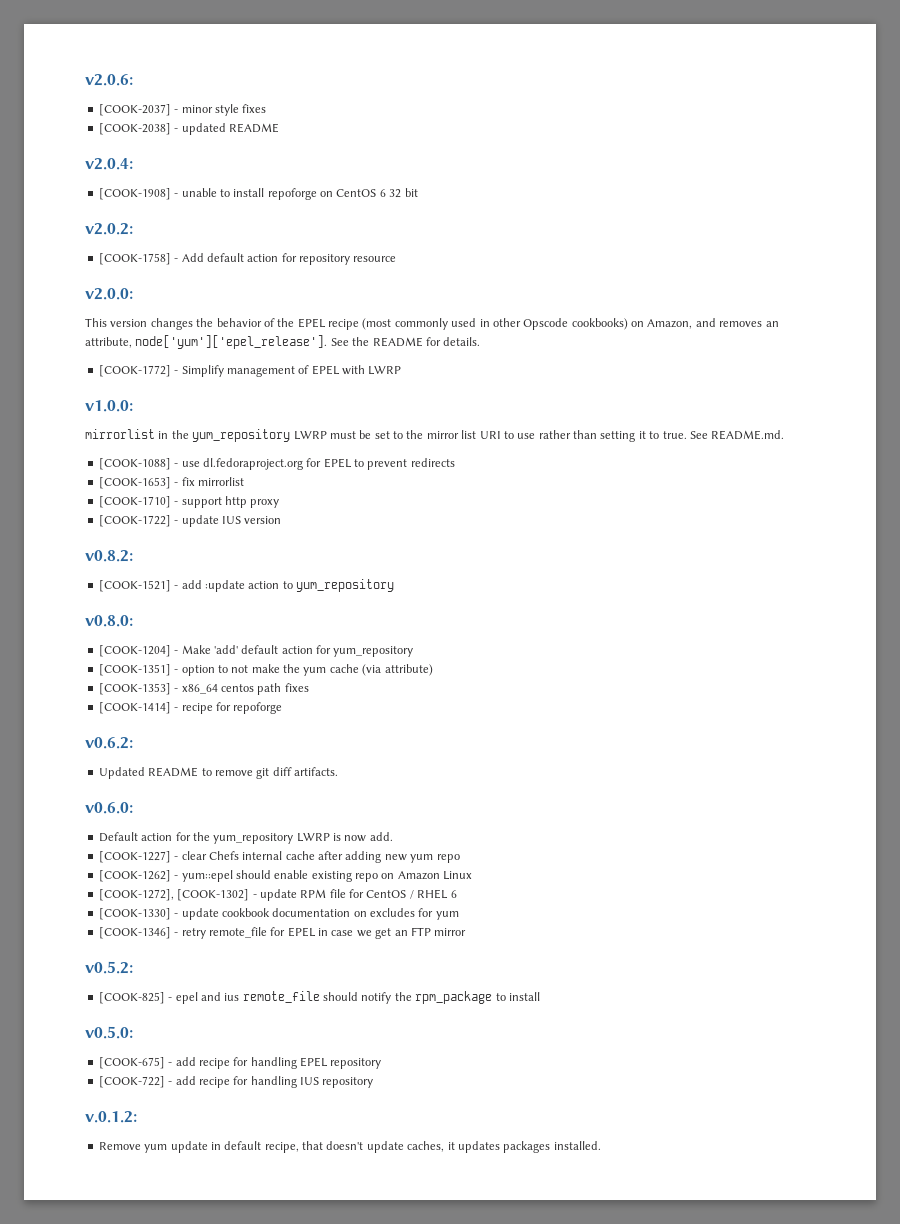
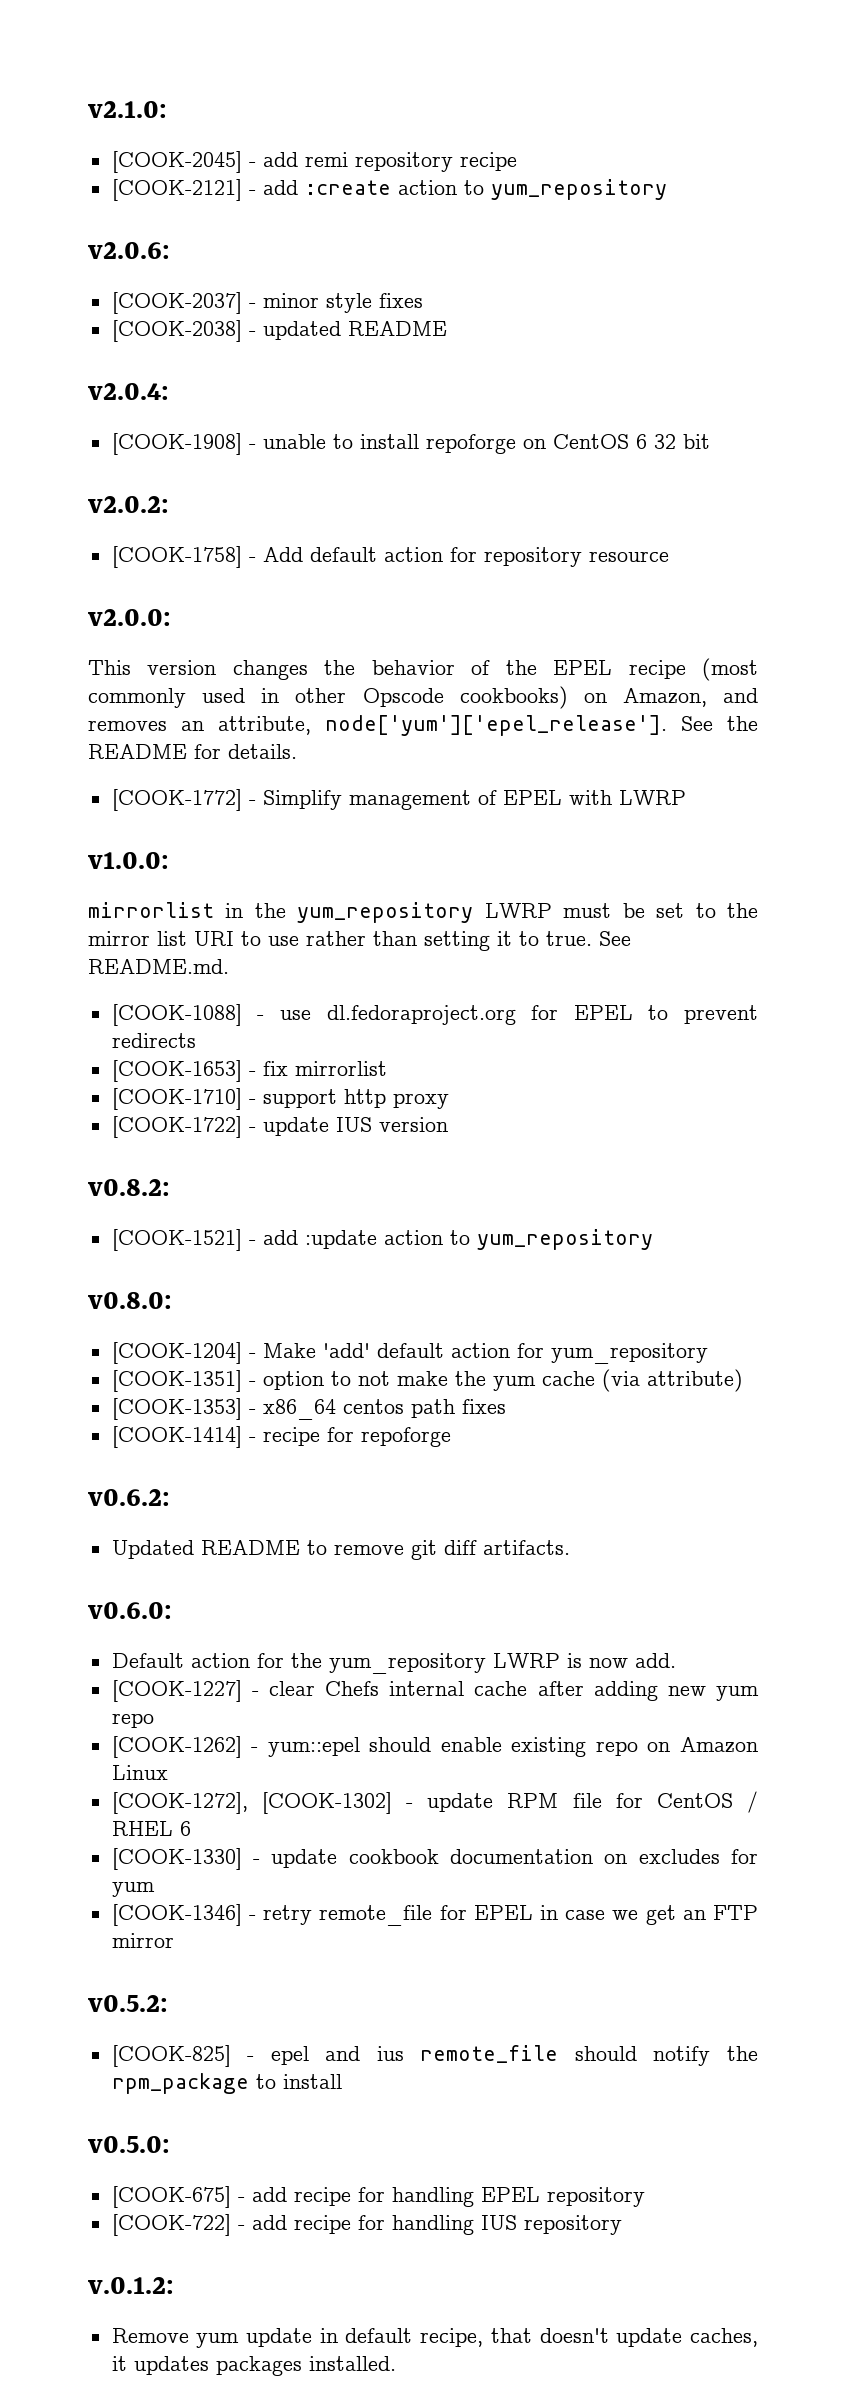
(85, 80) none -> [88,101,167,118] [111,151,517,173] [111,179,667,201] v2.1.0: // [COOK-2045] - add remi repository recipe // [COOK-2121] - add :create action to yum_repository //

